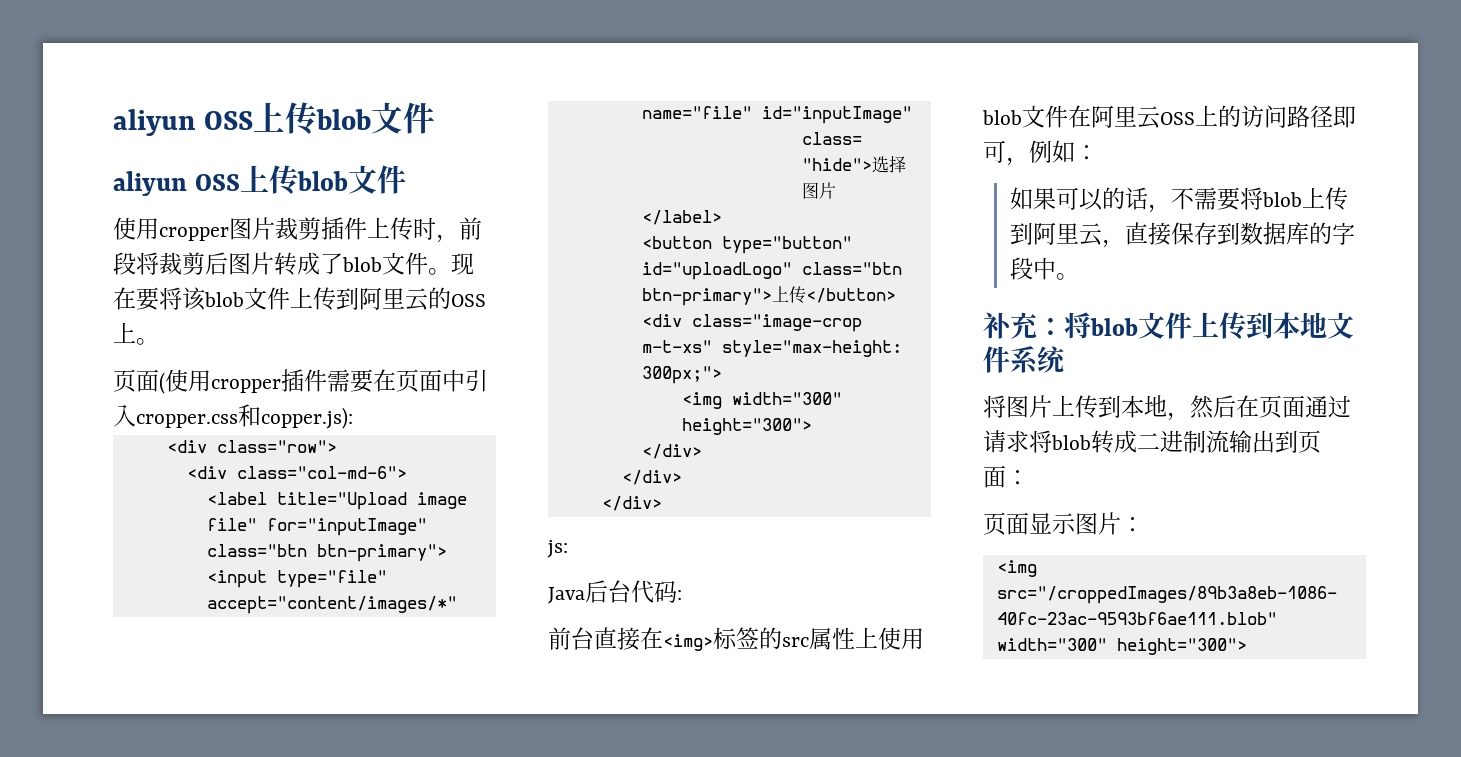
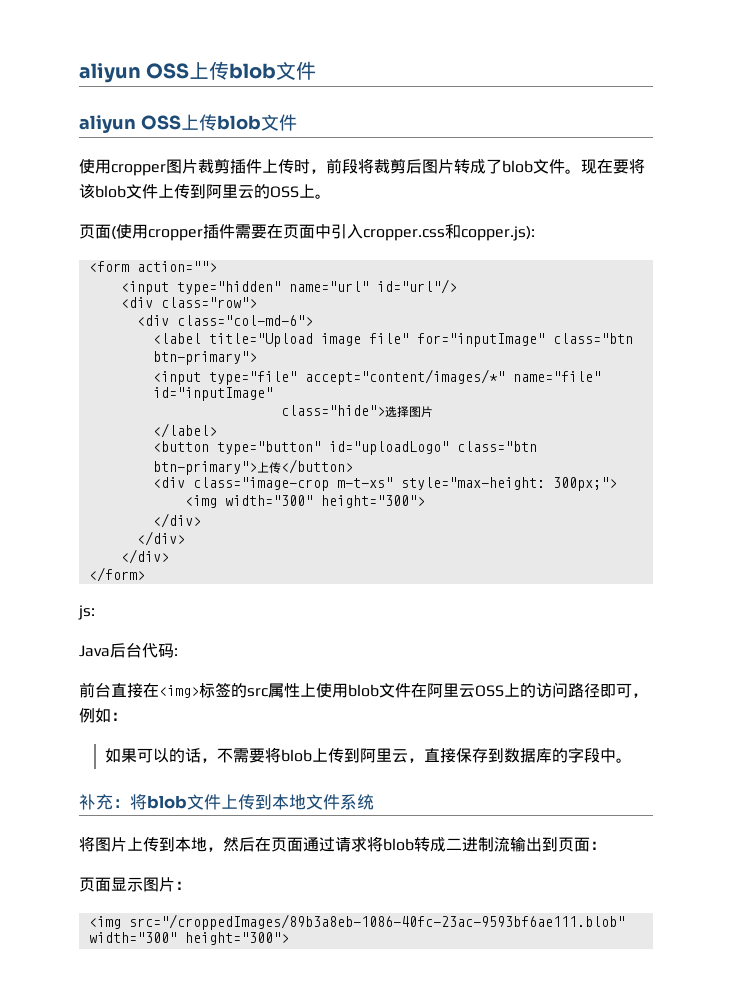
(353, 418) none -> [88,261,217,272] [120,279,457,295] // <form action=""> // <input type="hidden" name="url" id="url"/>
(662, 503) none -> [88,567,145,582] // </form>

